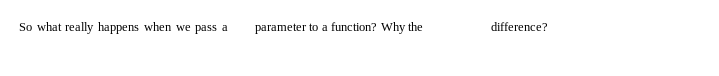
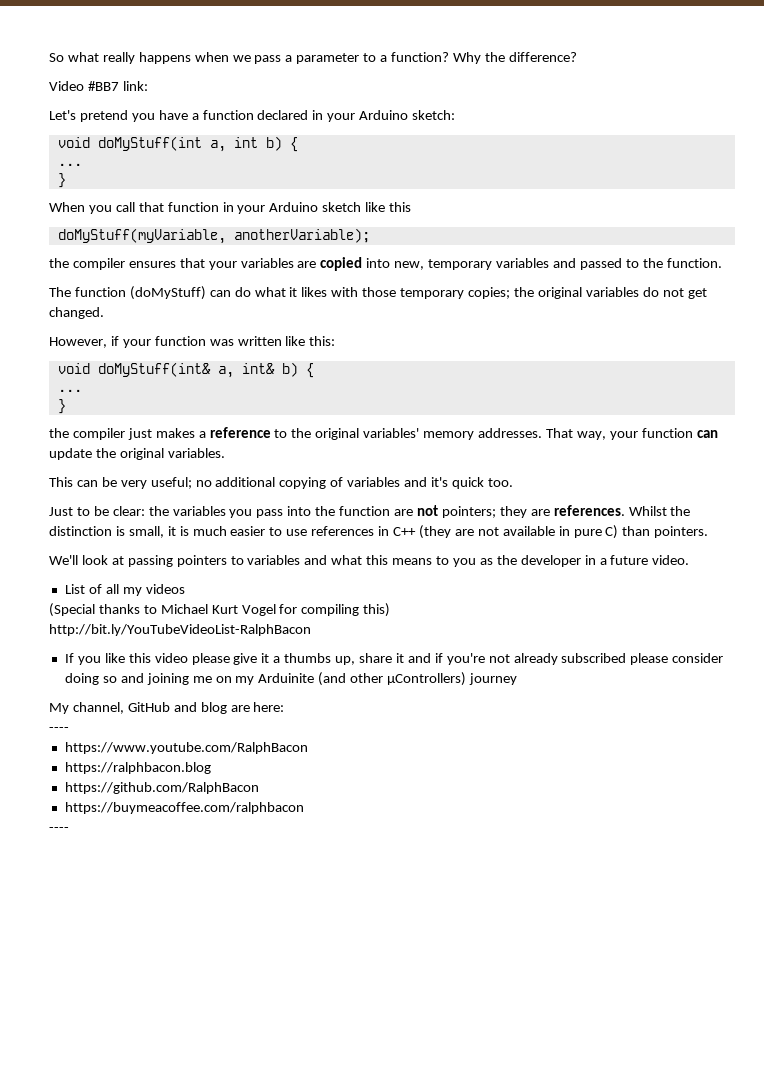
(548, 26) none -> [49,81,148,91] [49,110,456,122] [57,136,298,152] [57,163,82,166] [57,173,66,188] [49,202,412,214] [57,228,370,244] [49,257,722,271] [49,286,707,300] [49,307,104,319] [49,336,336,348] [57,362,314,378] [57,389,82,392] [57,399,66,414] [49,427,718,440] [49,448,225,460] [49,477,513,489] [49,505,691,518] [49,525,709,539] [49,555,690,567] [64,584,185,596] [49,603,391,617] [49,624,311,636] [64,653,724,665] [64,672,518,686] [49,702,285,714] [49,727,69,732] [64,742,308,754] [64,762,211,774] [64,782,259,794] [64,802,304,814] [49,827,69,832] // Video #BB7 link: // Let's pretend you have a function declared in your Arduino sketch: // void doMyStuff(int a, int b) { // ... // } // When you call that function in your Arduino sketch like this // doMyStuff(myVariable, anotherVariable); // the compiler ensures that your variables are copied into new, temporary variables and passed to the function. // The function (doMyStuff) can do what it likes with those temporary copies; the original variables do not get changed. // However, if your function was written like this: // void doMyStuff(int& a, int& b) { // ... // } // the compiler just makes a reference to the original variables' memory addresses. That way, your function can update the original variables. // This can be very useful; no additional copying of variables and it's quick too. // Just to be clear: the variables you pass into the function are not pointers; they are references. Whilst the distinction is small, it is much easier to use references in C++ (they are not available in pure C) than pointers. // We'll look at passing pointers to variables and what this means to you as the developer in a future video. // List of all my videos // (Special thanks to Michael Kurt Vogel for compiling this) // http://bit.ly/YouTubeVideoList-RalphBacon // If you like this video please give it a thumbs up, share it and if you're not already subscribed please consider doing so and joining me on my Arduinite (and other μControllers) journey // My channel, GitHub and blog are here: // ---- // https://www.youtube.com/RalphBacon // https://ralphbacon.blog // https://github.com/RalphBacon // https://buymeacoffee.com/ralphbacon // ----

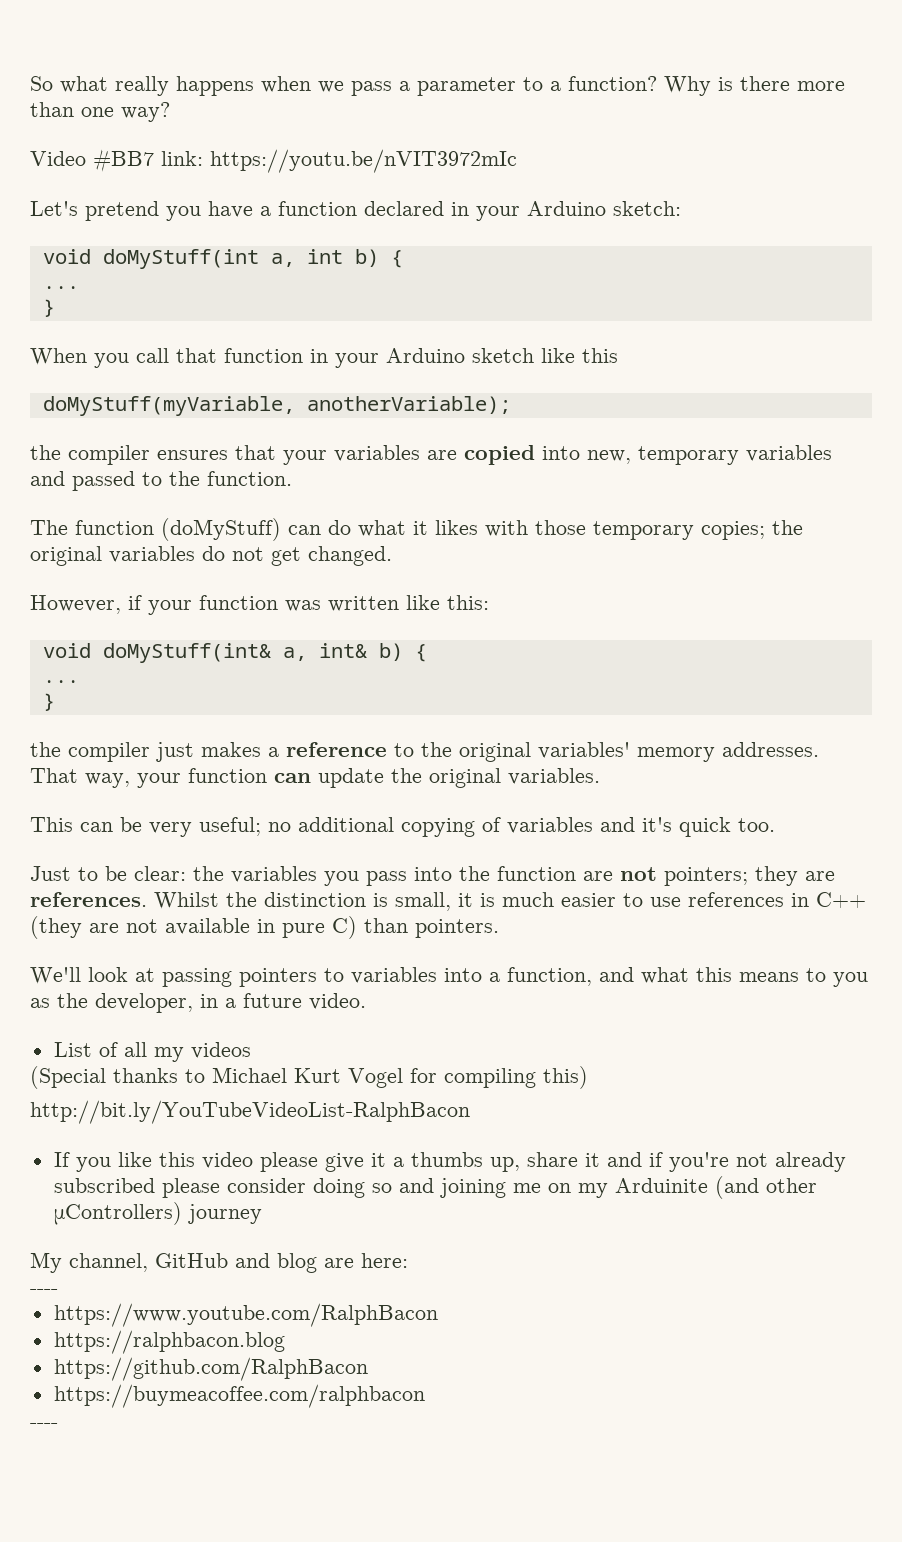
[484,52,577,62] the difference? -> [718,76,845,91] [30,102,170,122] is there more than one way?
(148, 86) none -> [210,149,517,173] https://youtu.be/nVIT3972mIc
(301, 560) none -> [444,967,592,986] into a function,
[520,555,581,567] developer -> [95,993,193,1013] developer,

